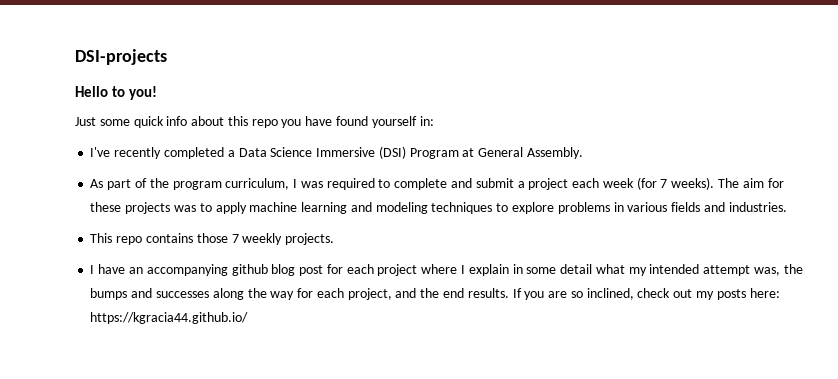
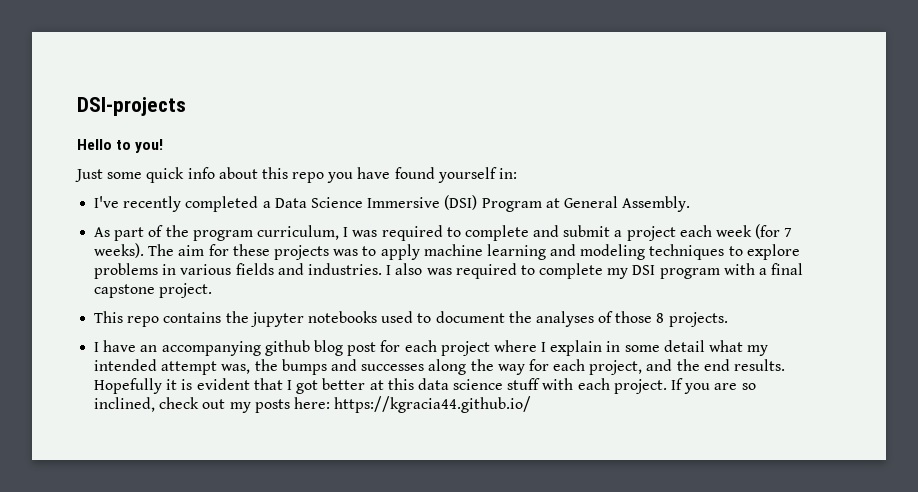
[90,233,283,245] // This repo contains those 7 weekly -> [386,263,804,279] [94,283,213,298] [94,311,665,327] I also was required to complete my DSI program with a final capstone project. // This repo contains the jupyter notebooks used to document the analyses of those 8
(509, 293) none -> [94,378,667,394] Hopefully it is evident that I got better at this data science stuff with each project.

